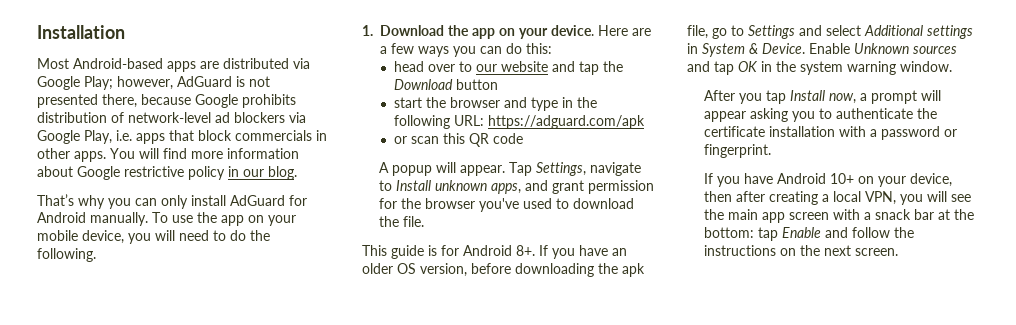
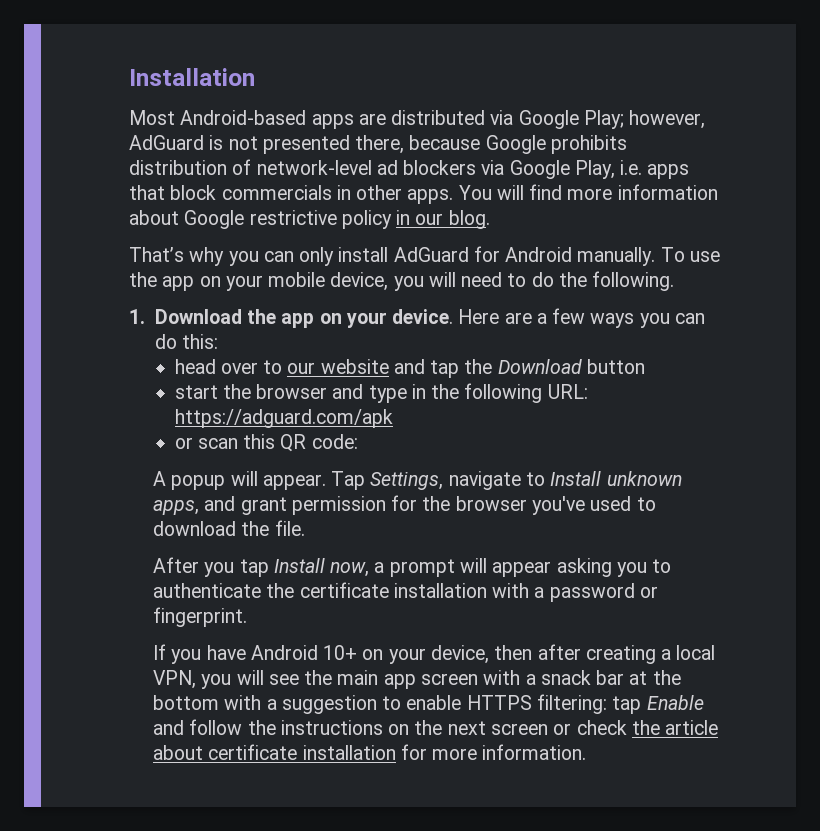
[493,133,524,144] code -> [311,434,358,449] code:
[362,245,627,259] [362,263,645,277] [687,25,973,39] [687,43,957,57] [687,61,952,75] // This guide is for Android 8+. If you have an older OS version, before downloading the apk file, go to Settings and select Additional settings in System & Device. Enable Unknown sources and tap OK in the system warning window. -> (305, 528) none
[703,227,754,238] bottom: -> [153,694,608,714] bottom with a suggestion to enable HTTPS filtering:
[854,248,898,256] screen. -> [491,720,719,735] [153,744,587,760] screen or check the article about certificate installation for more information.

